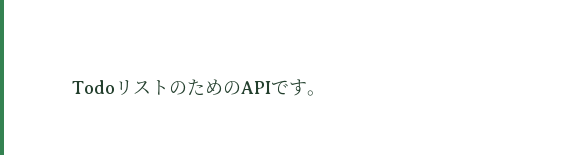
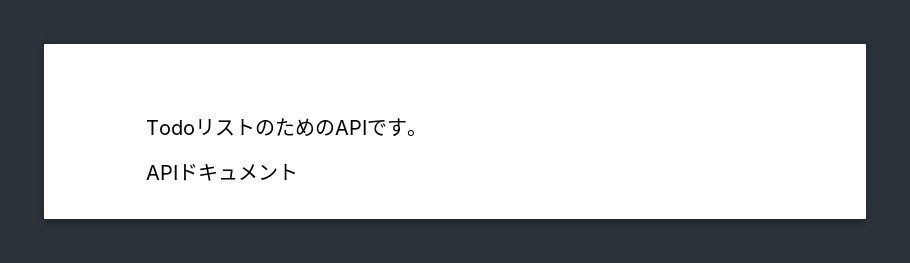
(325, 93) none -> [146,164,298,181] // APIドキュメント

